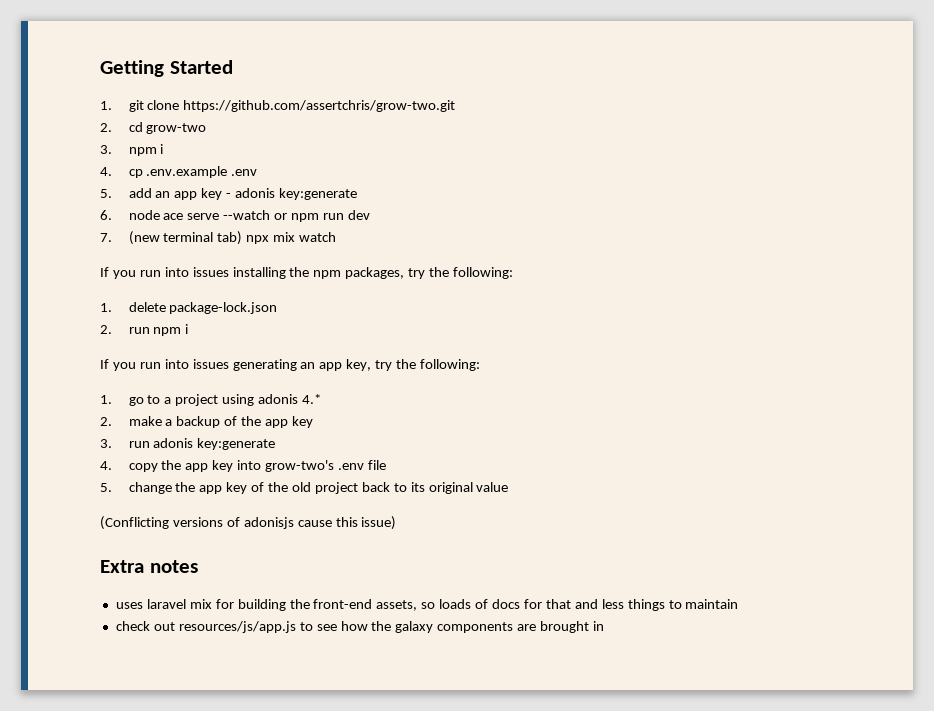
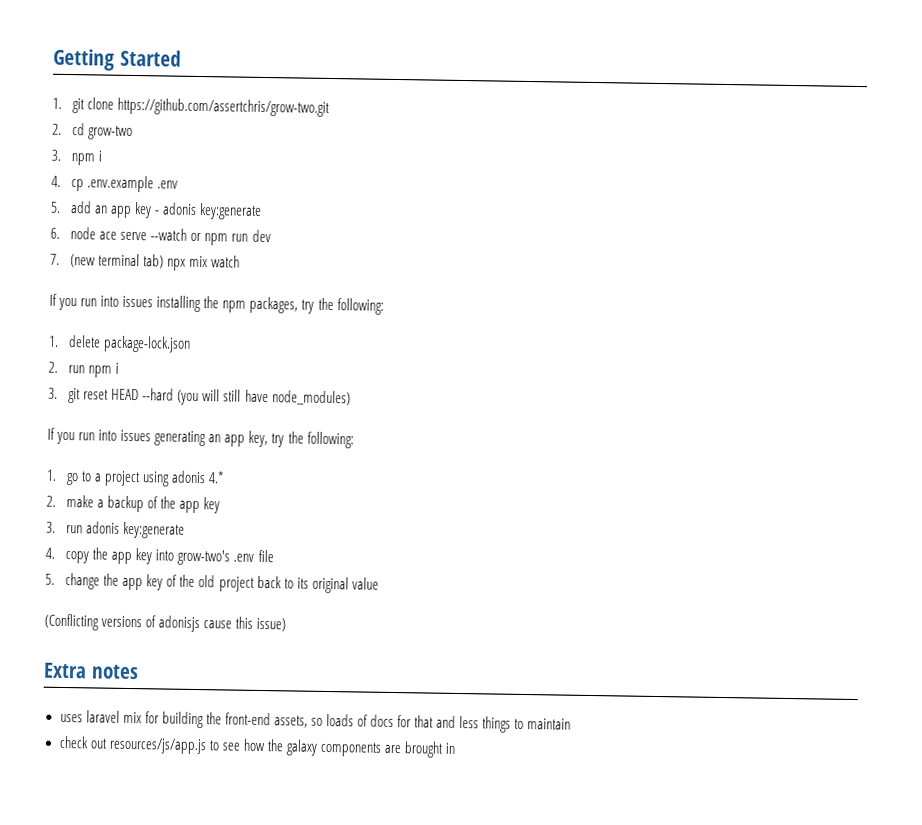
(189, 329) none -> [48,387,351,406] // 3. git reset HEAD --hard (you will still have node_modules)

